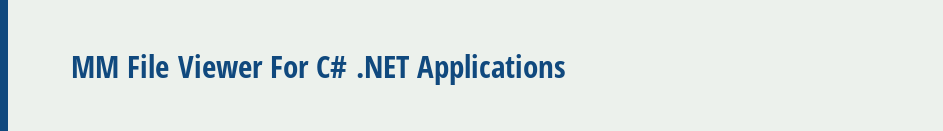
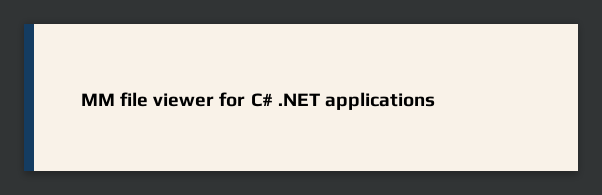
[127,54,310,78] File Viewer For -> [120,92,246,107] file viewer for
[417,54,567,85] Applications -> [324,92,435,110] applications

